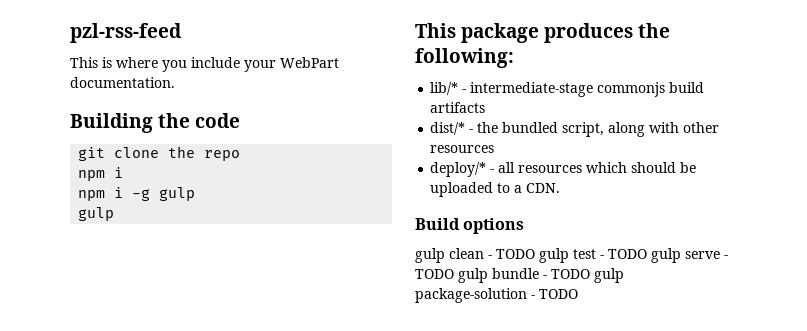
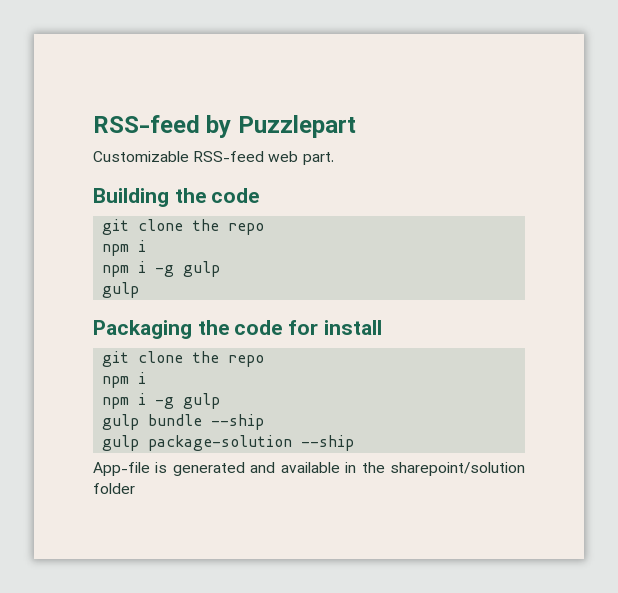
[70,23,182,43] [70,57,339,72] [70,77,175,88] pzl-rss-feed // This is where you include your WebPart documentation. -> [93,115,356,138] [93,151,334,165] RSS-feed by Puzzlepart // Customizable RSS-feed web part.
[415,23,671,43] [415,48,514,68] [430,82,705,97] [430,102,486,113] [430,122,720,137] [430,145,495,153] [430,162,697,177] [430,182,561,197] [415,218,525,234] [415,248,728,263] [415,268,624,283] [415,288,578,303] This package produces the following: // lib/* - intermediate-stage commonjs build artifacts // dist/* - the bundled script, along with other resources // deploy/* - all resources which should be uploaded to a CDN. // Build options // gulp clean - TODO gulp test - TODO gulp serve - TODO gulp bundle - TODO gulp package-solution - TODO -> [93,320,382,339] [102,351,265,367] [102,372,147,388] [102,393,221,409] [102,414,265,430] [102,435,355,451] [93,462,525,476] [93,483,135,494] Packaging the code for install // git clone the repo // npm i // npm i -g gulp // gulp bundle --ship // gulp package-solution --ship // App-file is generated and available in the sharepoint/solution folder

